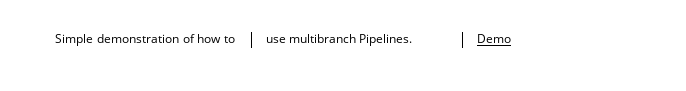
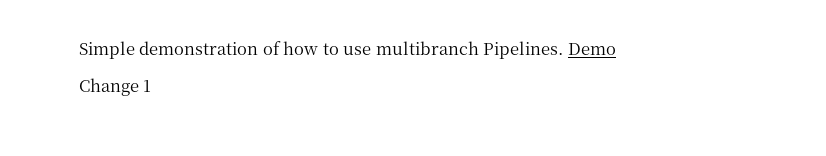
(511, 38) none -> [79,78,152,96] // Change 1

